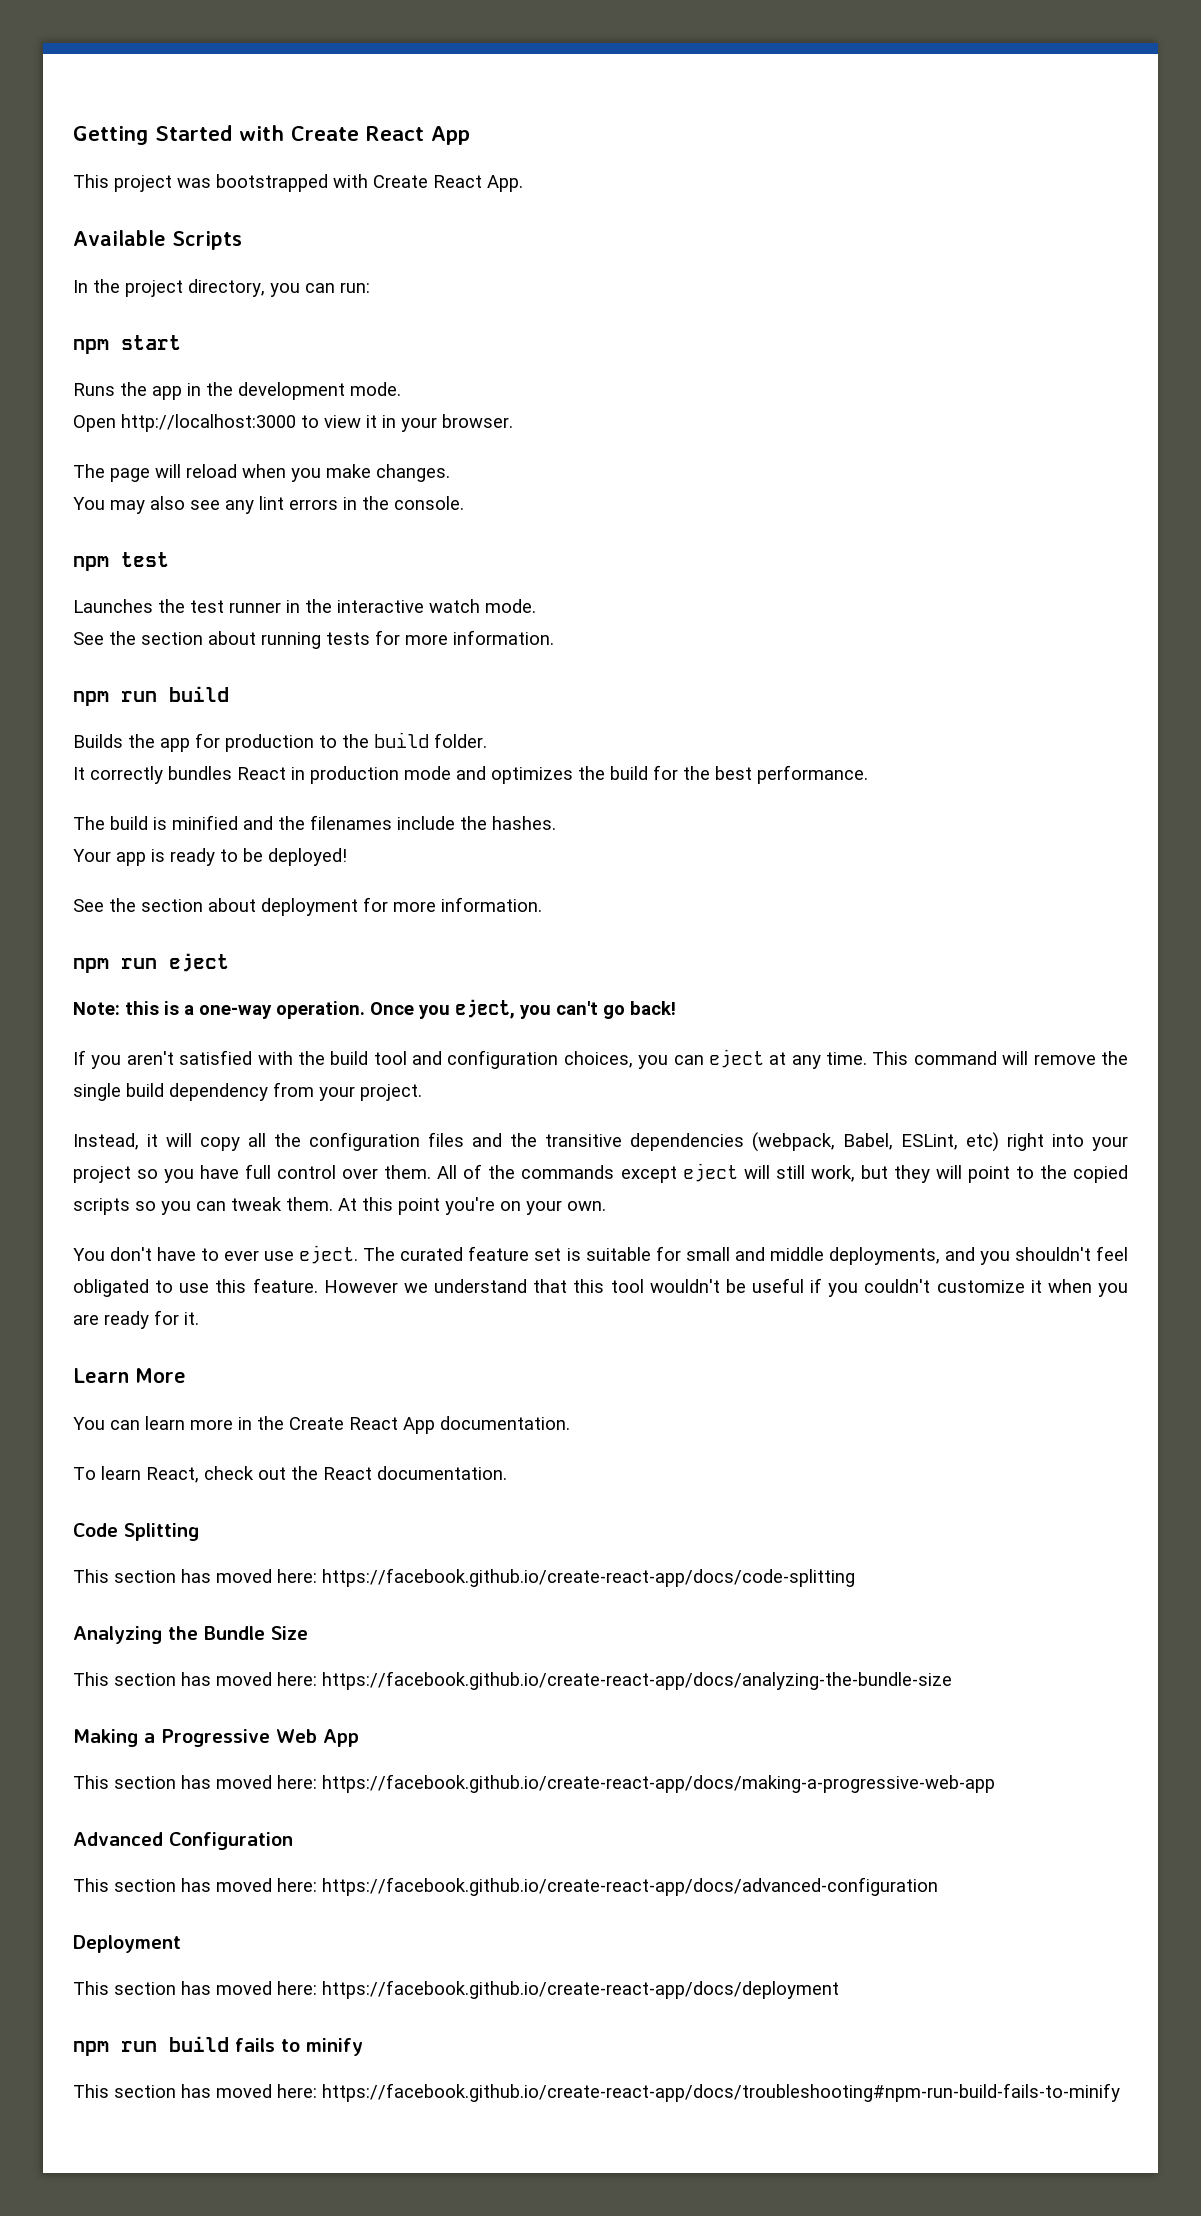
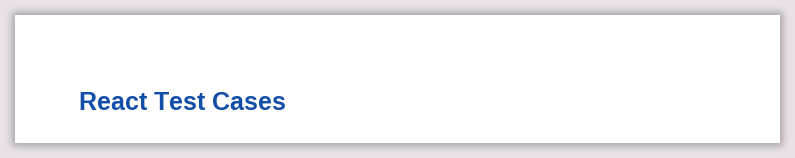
[73,125,470,145] [73,174,523,192] [73,230,242,250] [73,279,370,297] [73,335,181,354] [73,382,401,400] [73,414,513,432] [73,464,450,482] [73,496,464,514] [73,552,169,571] [73,599,536,613] [73,630,554,649] [73,686,229,706] [73,732,487,752] [73,765,868,784] [73,815,556,830] [73,848,347,866] [73,897,542,916] [73,953,229,973] [73,999,676,1019] [73,1049,1129,1069] [73,1082,422,1101] [73,1132,1128,1152] [73,1163,1129,1183] [73,1197,606,1215] [73,1245,1128,1265] [73,1278,1128,1297] [73,1310,199,1329] [73,1368,186,1383] [73,1416,570,1434] [73,1466,507,1483] [73,1523,199,1541] [73,1568,855,1587] [73,1626,308,1644] [73,1671,952,1690] [73,1729,359,1747] [73,1774,995,1793] [73,1832,293,1850] [73,1877,938,1896] [73,1935,181,1953] [73,1980,839,1999] [73,2036,363,2056] [73,2083,1120,2102] Getting Started with Create React App // This project was bootstrapped with Create React App. // Available Scripts // In the project directory, you can run: // npm start // Runs the app in the development mode. // Open http://localhost:3000 to view it in your browser. // The page will reload when you make changes. // You may also see any lint errors in the console. // npm test // Launches the test runner in the interactive watch mode. // See the section about running tests for more information. // npm run build // Builds the app for production to the build folder. // It correctly bundles React in production mode and optimizes the build for the best performance. // The build is minified and the filenames include the hashes. // Your app is ready to be deployed! // See the section about deployment for more information. // npm run eject // Note: this is a one-way operation. Once you eject, you can't go back! // If you aren't satisfied with the build tool and configuration choices, you can eject at any time. This command will remove the single build dependency from your project. // Instead, it will copy all the configuration files and the transitive dependencies (webpack, Babel, ESLint, etc) right into your project so you have full control over them. All of the commands except eject will still work, but they will point to the copied scripts so you can tweak them. At this point you're on your own. // You don't have to ever use eject. The curated feature set is suitable for small and middle deployments, and you shouldn't feel obligated to use this feature. However we understand that this tool wouldn't be useful if you couldn't customize it when you are ready for it. // Learn More // You can learn more in the Create React App documentation. // To learn React, check out the React documentation. // Code Splitting // This section has moved here: https://facebook.github.io/create-react-app/docs/code-splitting // Analyzing the Bundle Size // This section has moved here: https://facebook.github.io/create-react-app/docs/analyzing-the-bundle-size // Making a Progressive Web App // This section has moved here: https://facebook.github.io/create-react-app/docs/making-a-progressive-web-app // Advanced Configuration // This section has moved here: https://facebook.github.io/create-react-app/docs/advanced-configuration // Deployment // This section has moved here: https://facebook.github.io/create-react-app/docs/deployment // npm run build fails to minify // This section has moved here: https://facebook.github.io/create-react-app/docs/troubleshooting#npm-run-build-fails-to-minify -> [79,92,286,110] React Test Cases

